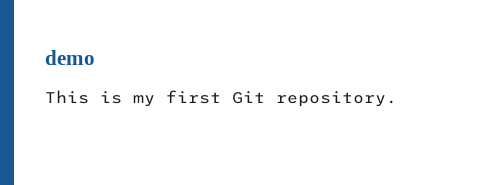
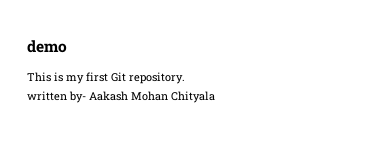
(397, 99) none -> [27,91,215,103] // written by- Aakash Mohan Chityala

